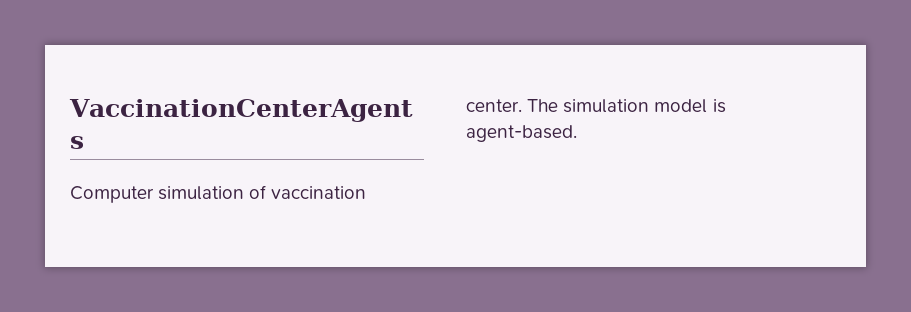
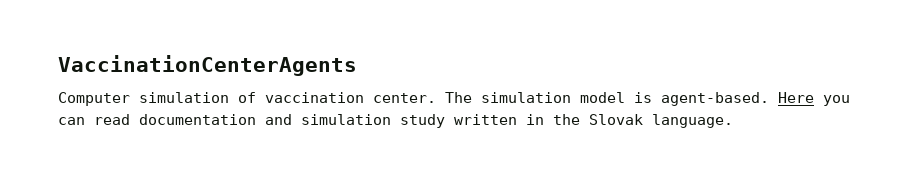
(577, 133) none -> [778,92,850,106] [58,114,733,128] Here you can read documentation and simulation study written in the Slovak language.

